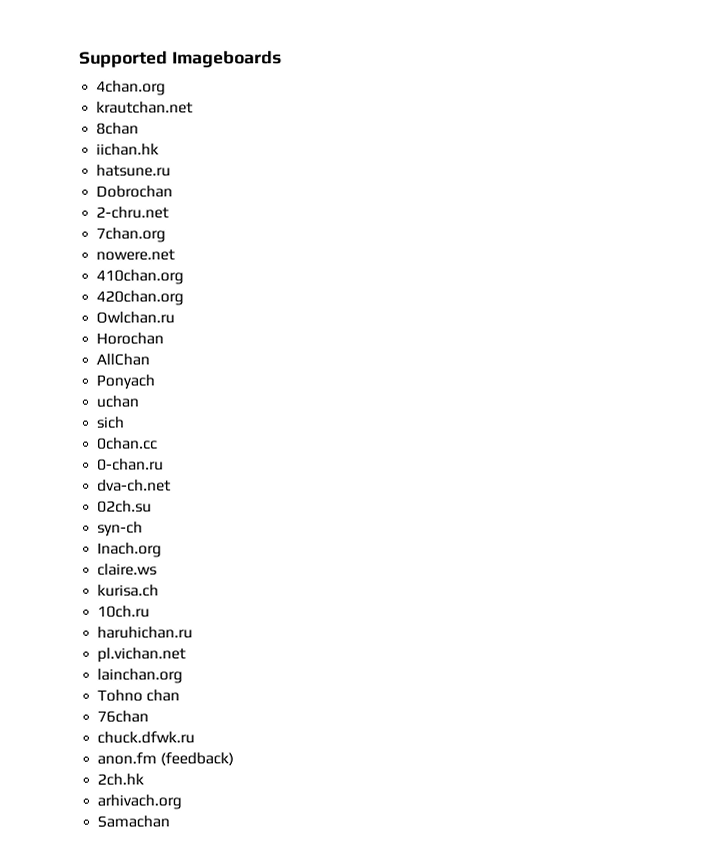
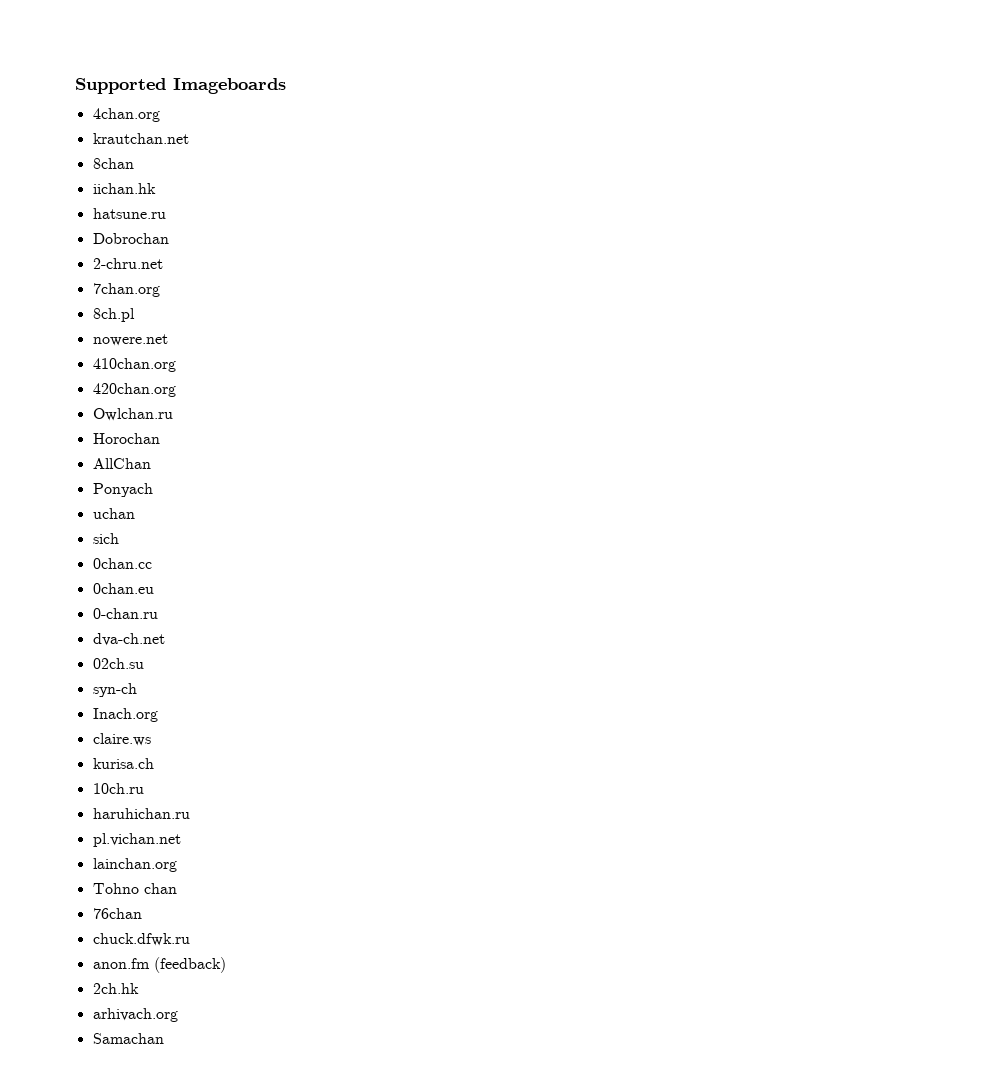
(167, 235) none -> [92,308,135,322] // 8ch.pl
(159, 443) none -> [92,583,154,594] // 0chan.eu

